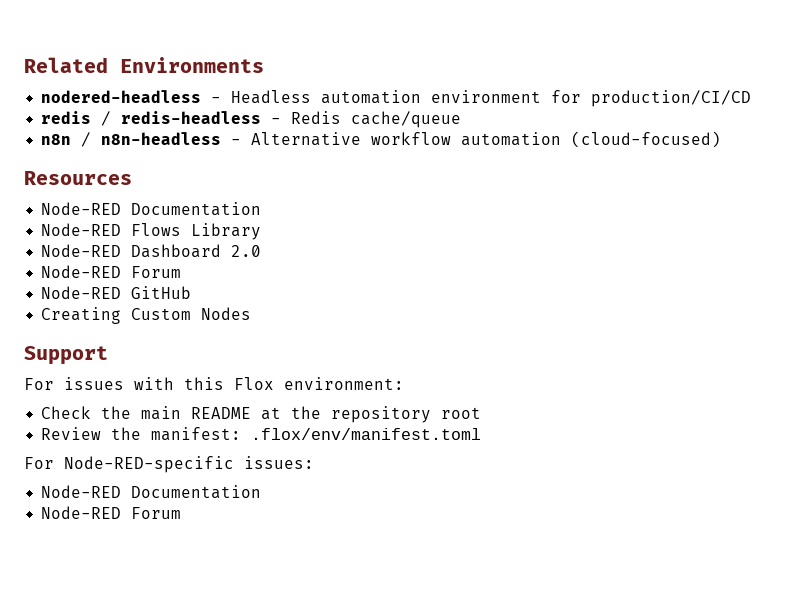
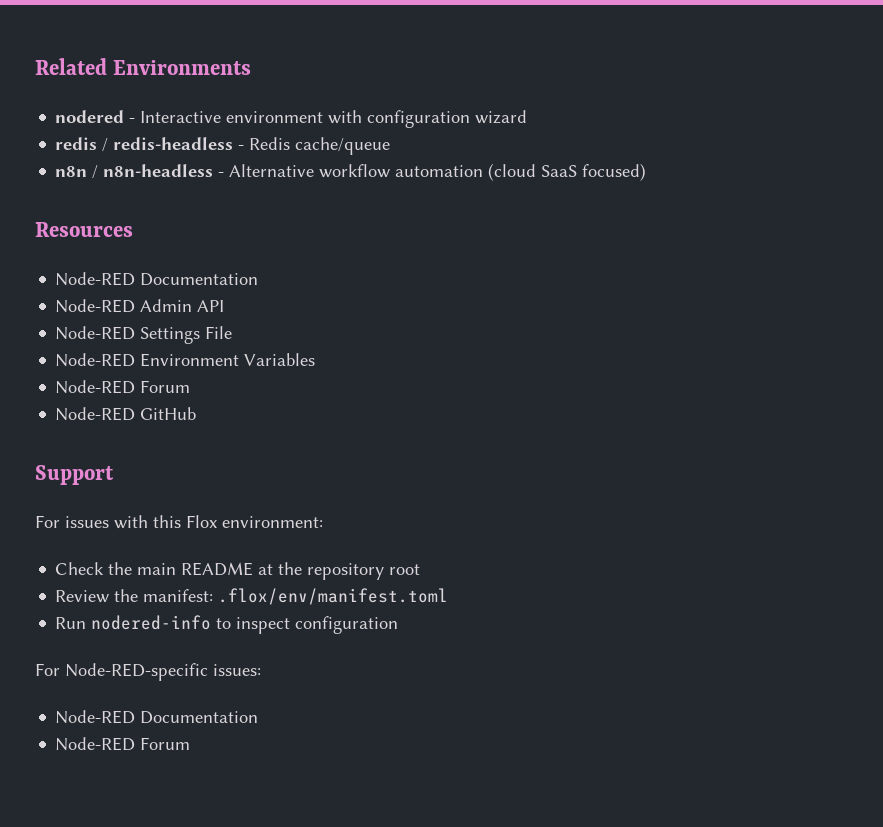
[41,90,752,107] nodered-headless - Headless automation environment for production/CI/CD -> [55,110,528,128] nodered - Interactive environment with configuration wizard
[571,131,722,148] (cloud-focused) -> [488,163,647,181] (cloud SaaS focused)
[131,223,262,240] [41,244,262,258] Flows Library // Node-RED Dashboard 2.0 -> [140,299,225,312] [55,326,233,344] [55,353,316,367] Admin API // Node-RED Settings File // Node-RED Environment Variables
[41,307,252,324] // Creating Custom Nodes -> (197, 413) none
(482, 434) none -> [55,615,399,634] // Run nodered-info to inspect configuration

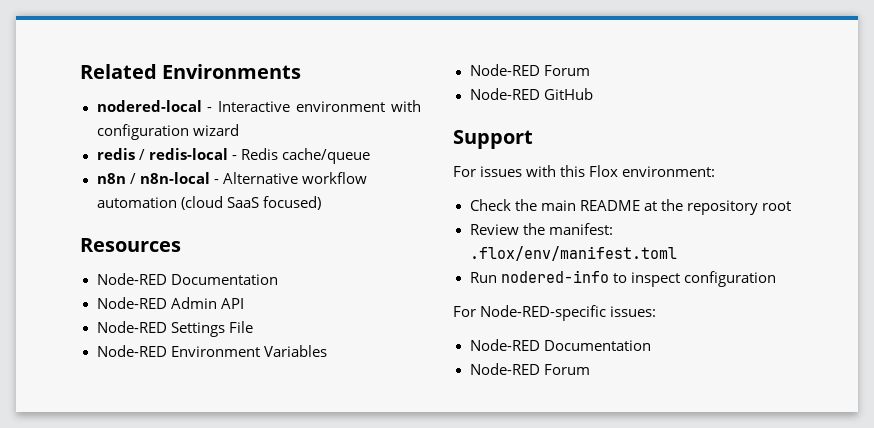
[55,110,125,123] nodered -> [96,100,202,112] nodered-local
[113,137,234,150] redis-headless -> [148,148,228,160] redis-local
[103,164,214,177] n8n-headless -> [139,172,210,184] n8n-local

